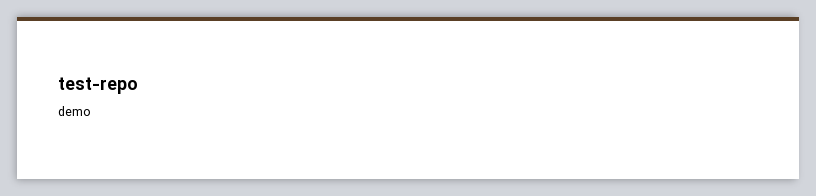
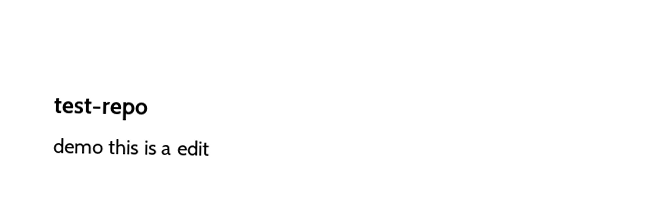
(91, 111) none -> [108,138,210,156] this is a edit

